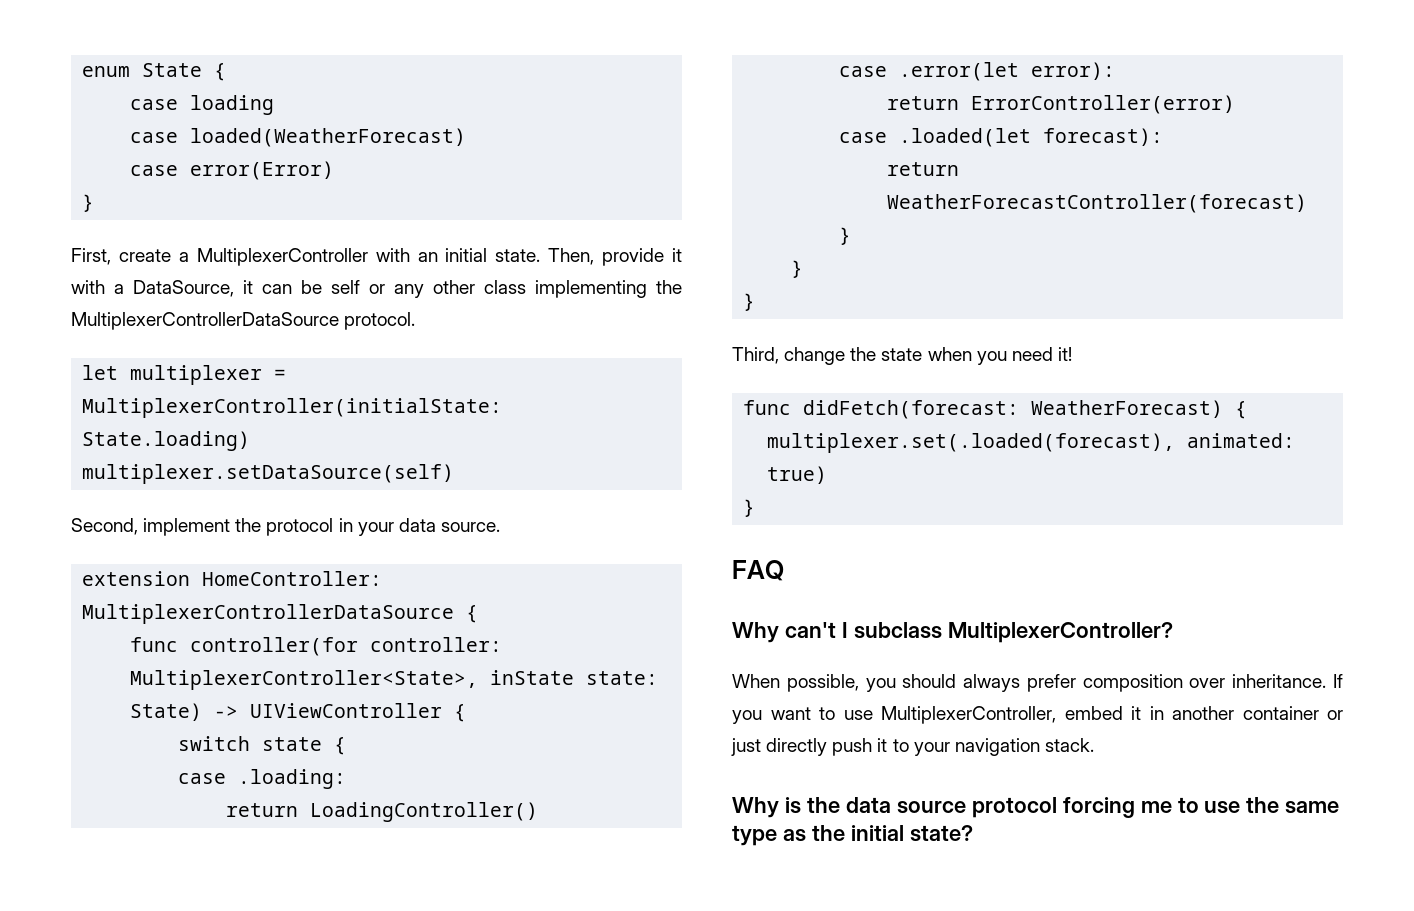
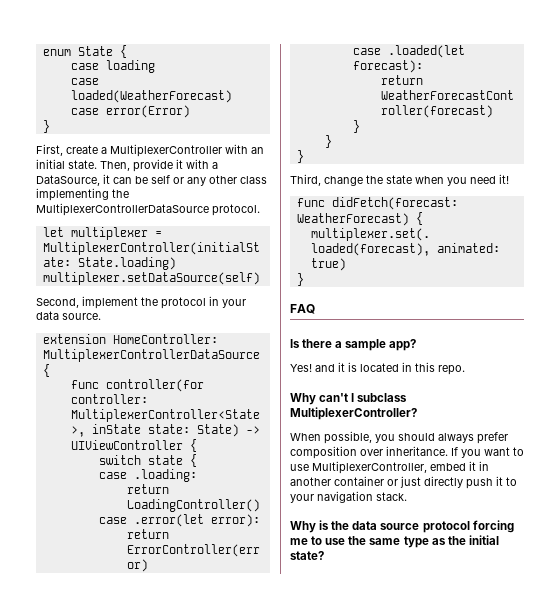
(784, 570) none -> [290,339,417,351] [290,362,465,375] // Is there a sample app? // Yes! and it is located in this repo.

